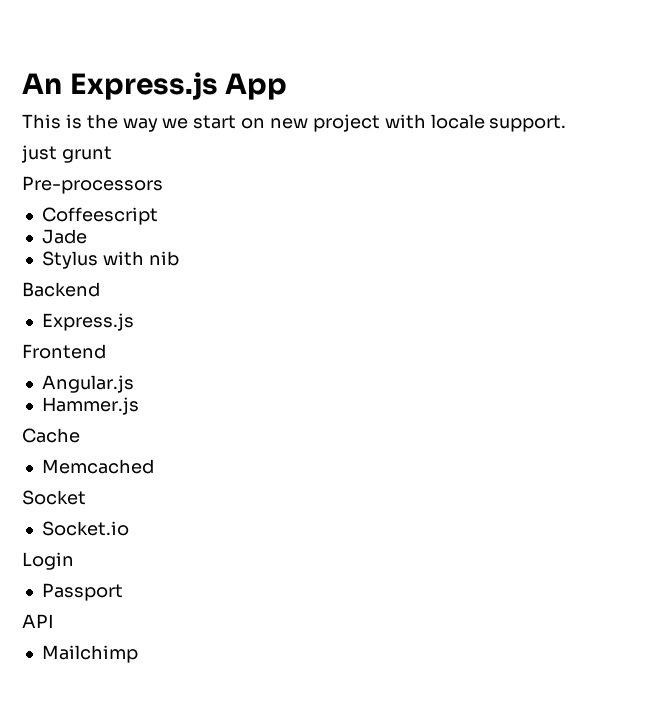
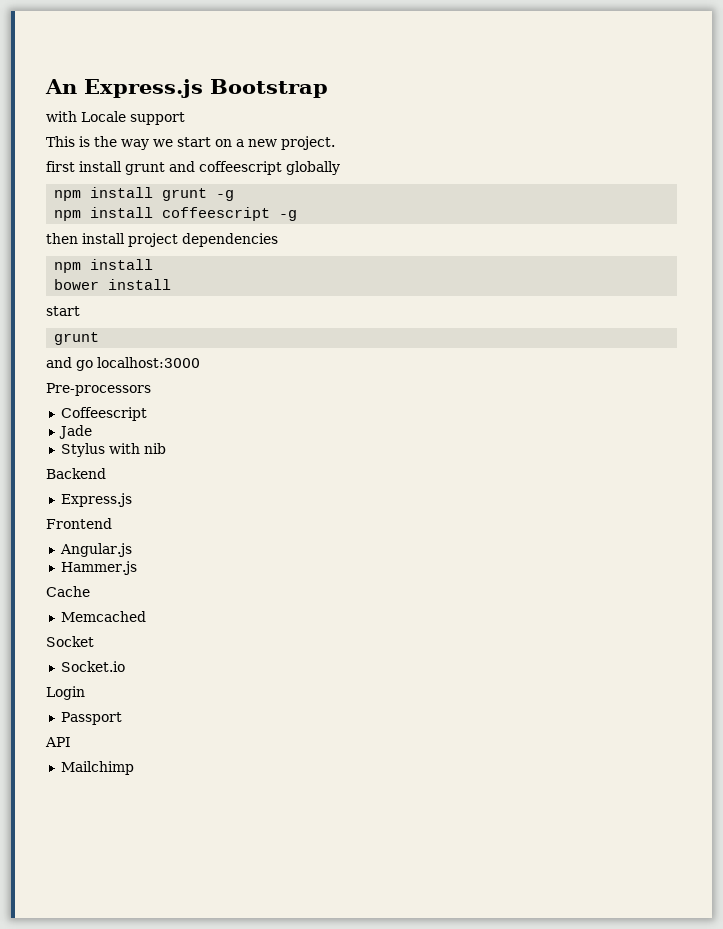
[225,73,288,100] App -> [210,79,328,98] [46,111,185,125] Bootstrap // with Locale support
[270,114,567,132] [21,145,112,163] new project with locale support. // just grunt -> [236,136,335,150] [46,161,340,175] [54,187,235,201] [54,207,298,221] [46,233,278,247] [54,259,154,273] [54,279,172,290] [46,306,80,316] [54,332,100,345] [46,357,200,371] a new project. // first install grunt and coffeescript globally // npm install grunt -g // npm install coffeescript -g // then install project dependencies // npm install // bower install // start // grunt // and go localhost:3000

